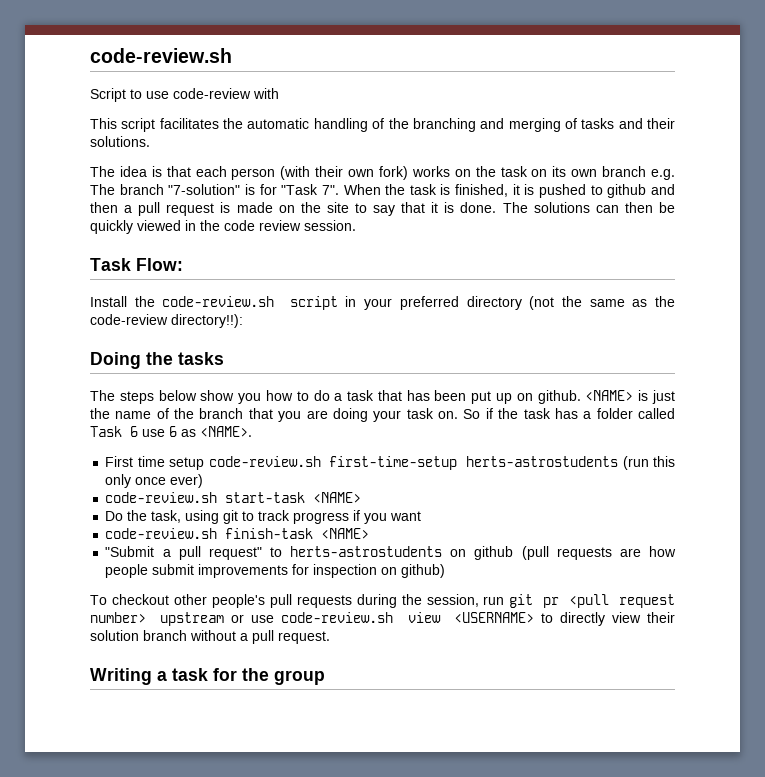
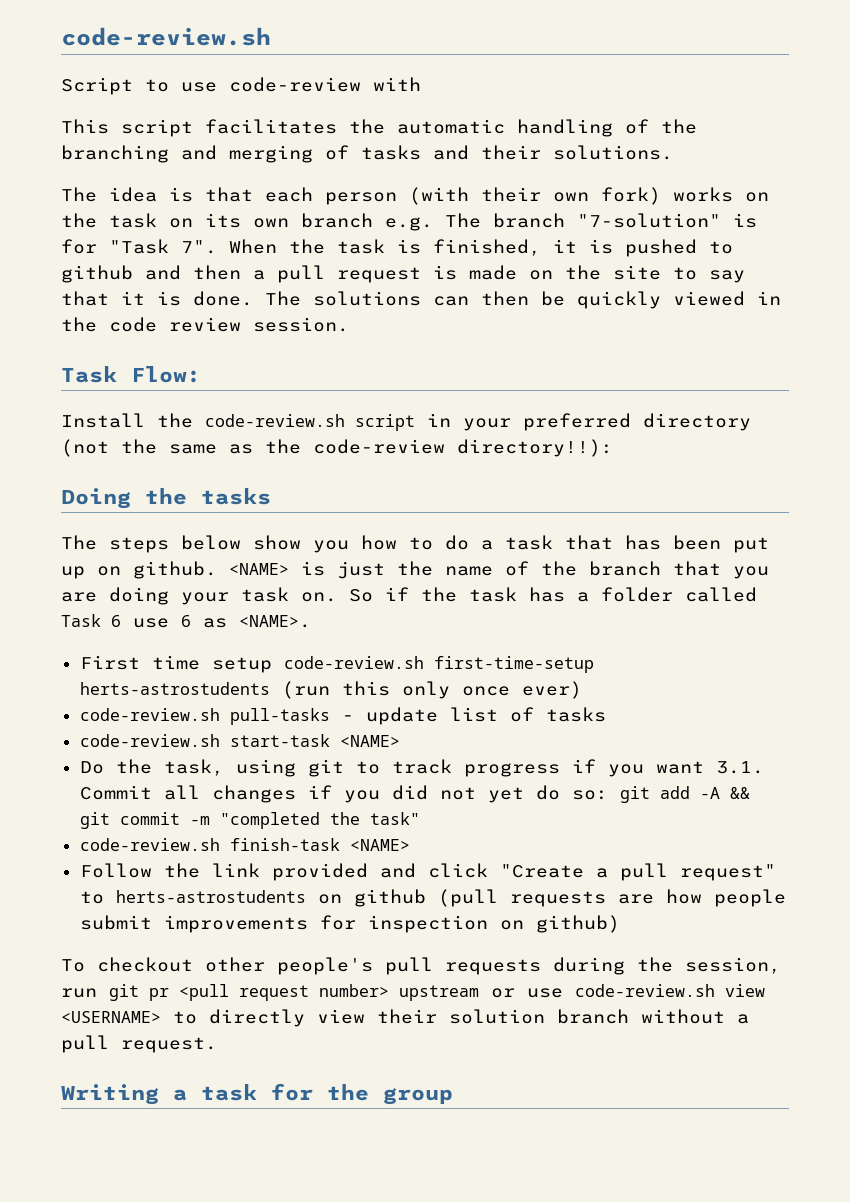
(204, 481) none -> [79,707,606,725] // code-review.sh pull-tasks - update list of tasks
[105,528,370,539] [105,546,155,557] // code-review.sh finish-task <NAME> // "Submit -> [715,761,764,774] [79,785,750,803] [79,812,420,829] [79,838,410,851] [79,863,584,881] 3.1. Commit all changes if you did not yet do so: git add -A && git commit -m "completed the task" // code-review.sh finish-task <NAME> // Follow the link provided and click "Create

